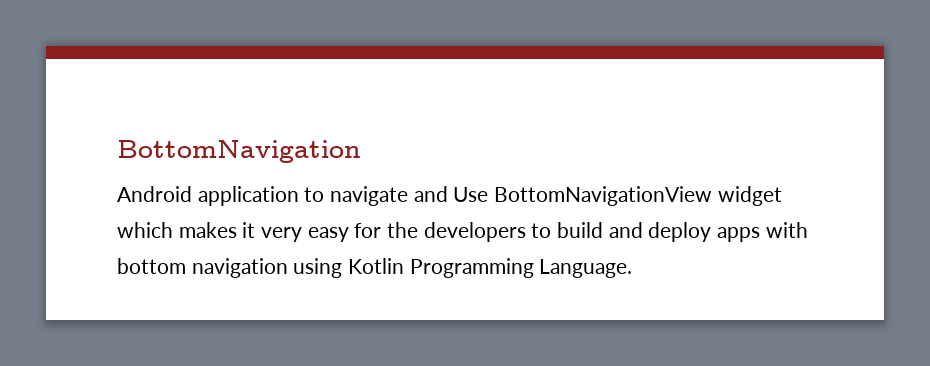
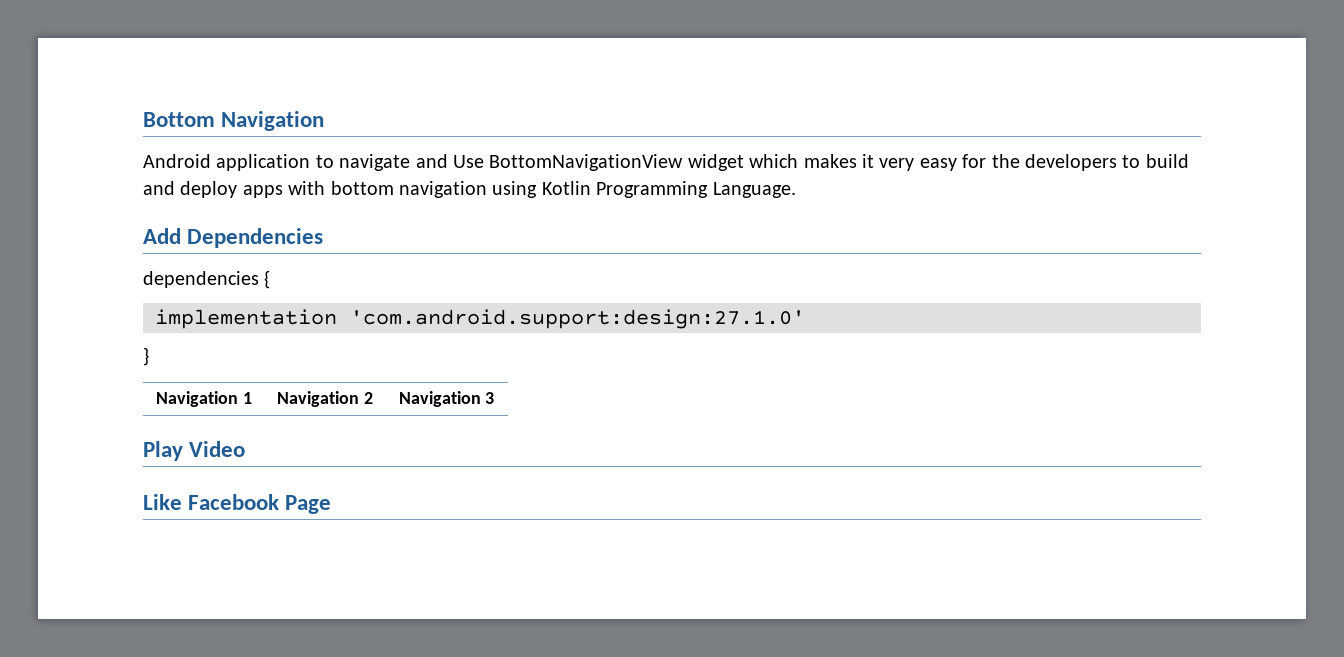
[117,140,361,163] BottomNavigation -> [143,111,325,131] Bottom Navigation
(633, 268) none -> [143,228,324,248] [143,270,271,289] [155,309,805,329] [143,347,149,366] [156,391,252,407] [277,391,373,407] [398,391,495,407] [143,441,246,461] [143,494,332,514] // Add Dependencies // dependencies { // implementation 'com.android.support:design:27.1.0' // } // Navigation 1 | Navigation 2 | Navigation 3 // Play Video // Like Facebook Page

